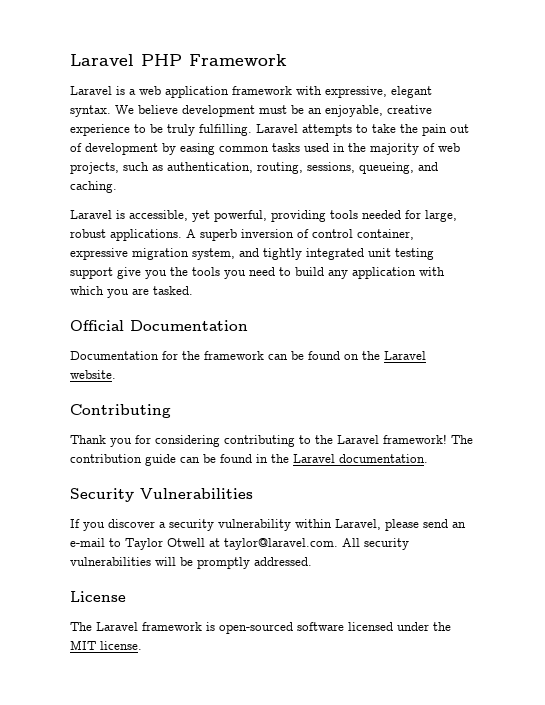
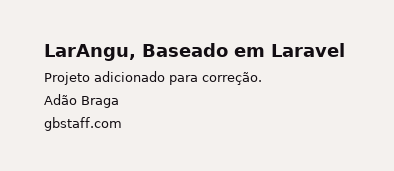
[70,54,287,66] [70,86,432,98] [70,105,432,117] [70,124,469,136] [70,143,460,155] [70,162,438,174] [70,181,117,193] [70,210,457,222] [70,229,414,241] [70,248,434,260] [70,267,445,279] [70,286,193,298] [70,320,248,331] [70,351,426,360] [70,370,116,379] [70,404,171,418] [70,434,473,447] [70,454,428,466] [70,488,253,502] [70,519,466,531] [70,538,409,550] [70,557,312,569] [70,591,126,602] [70,622,451,634] [70,640,142,650] Laravel PHP Framework // Laravel is a web application framework with expressive, elegant syntax. We believe development must be an enjoyable, creative experience to be truly fulfilling. Laravel attempts to take the pain out of development by easing common tasks used in the majority of web projects, such as authentication, routing, sessions, queueing, and caching. // Laravel is accessible, yet powerful, providing tools needed for large, robust applications. A superb inversion of control container, expressive migration system, and tightly integrated unit testing support give you the tools you need to build any application with which you are tasked. // Official Documentation // Documentation for the framework can be found on the Laravel website. // Contributing // Thank you for considering contributing to the Laravel framework! The contribution guide can be found in the Laravel documentation. // Security Vulnerabilities // If you discover a security vulnerability within Laravel, please send an e-mail to Taylor Otwell at taylor@laravel.com. All security vulnerabilities will be promptly addressed. // License // The Laravel framework is open-sourced software licensed under the MIT license. -> [44,43,345,61] [44,71,262,85] [44,94,119,108] [44,117,122,131] LarAngu, Baseado em Laravel // Projeto adicionado para correção. // Adão Braga // gbstaff.com

